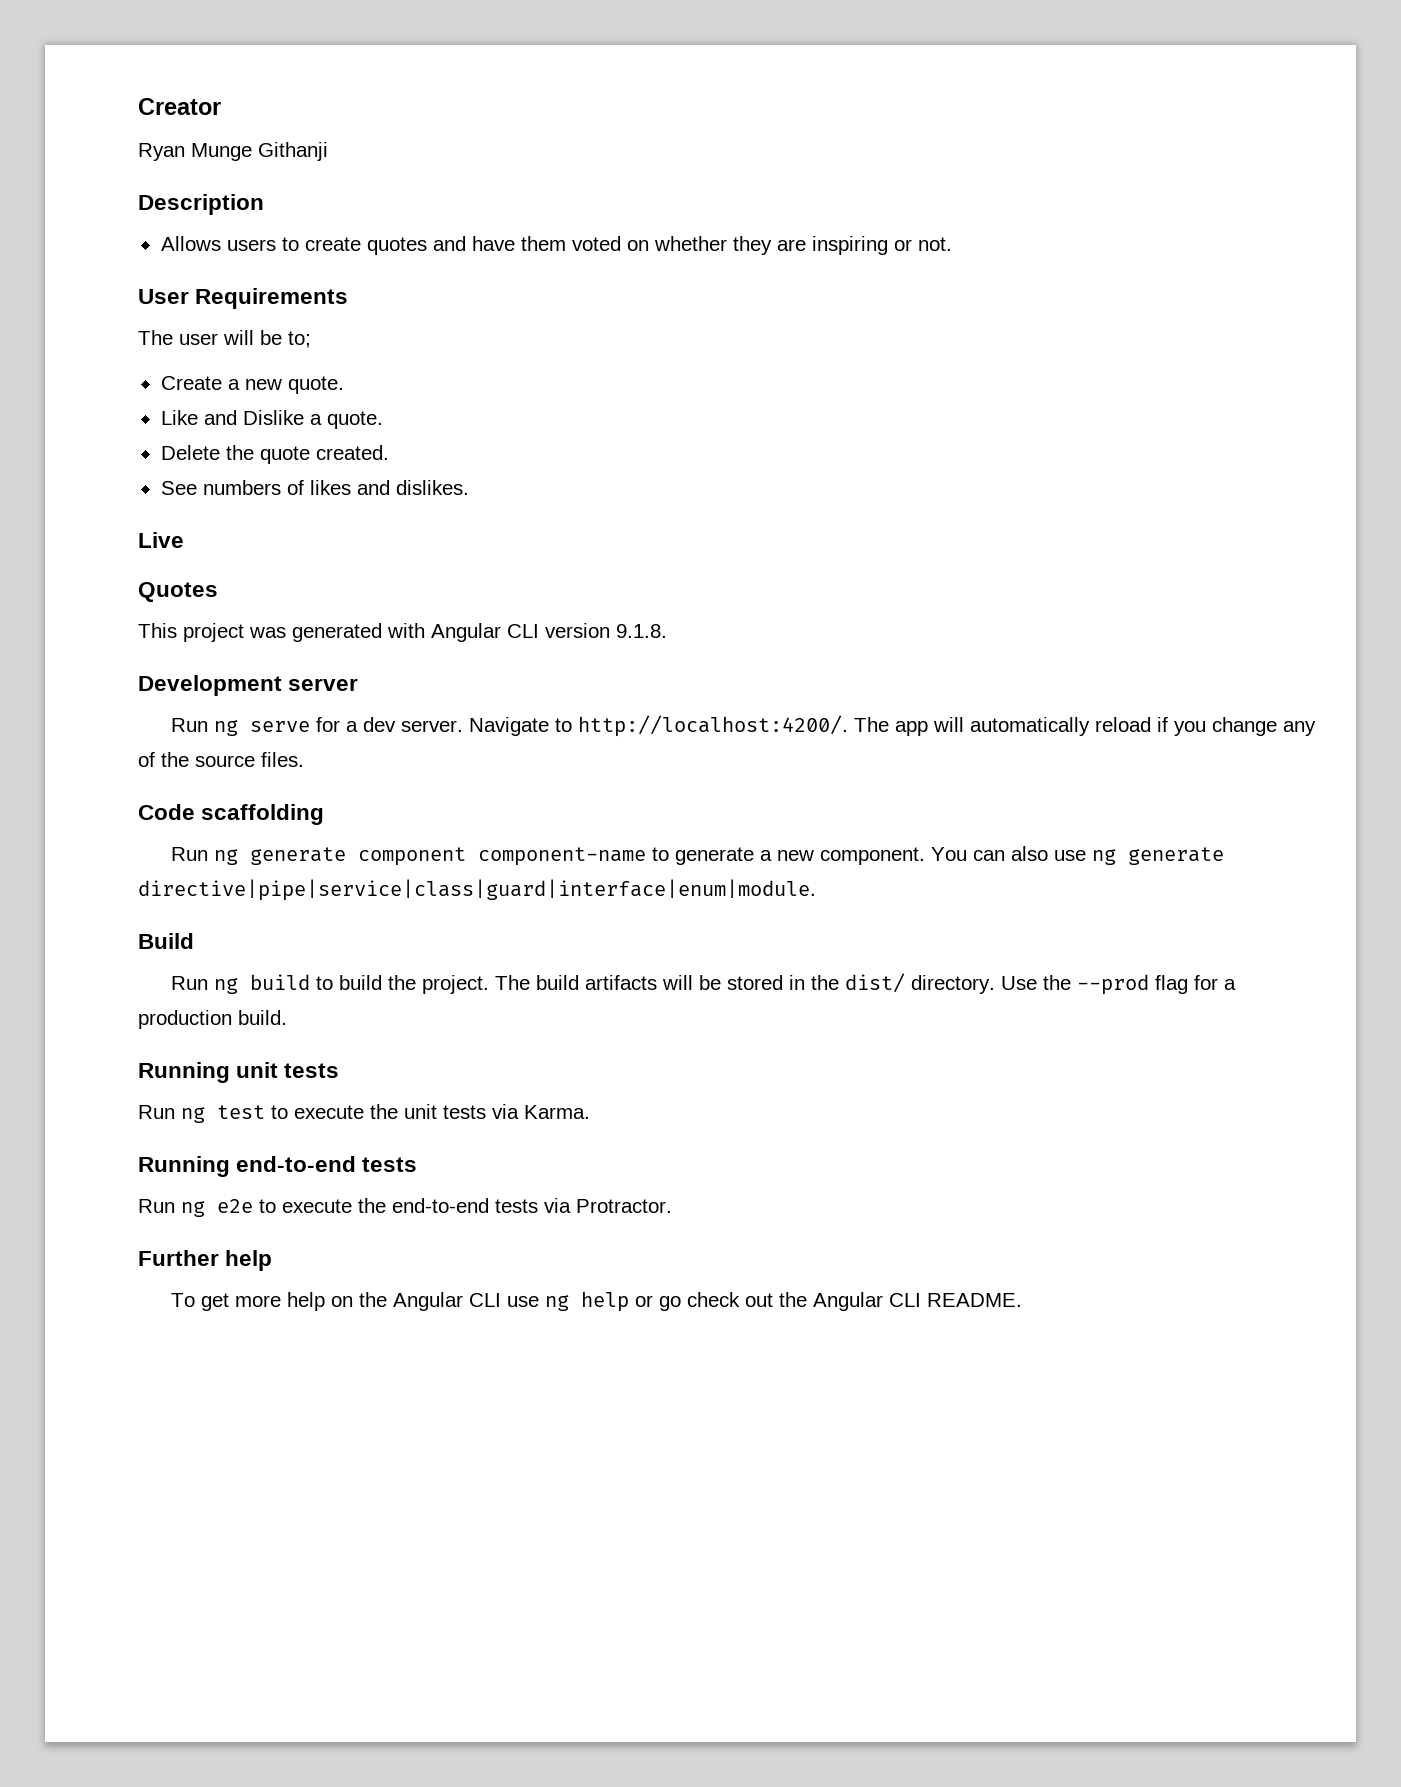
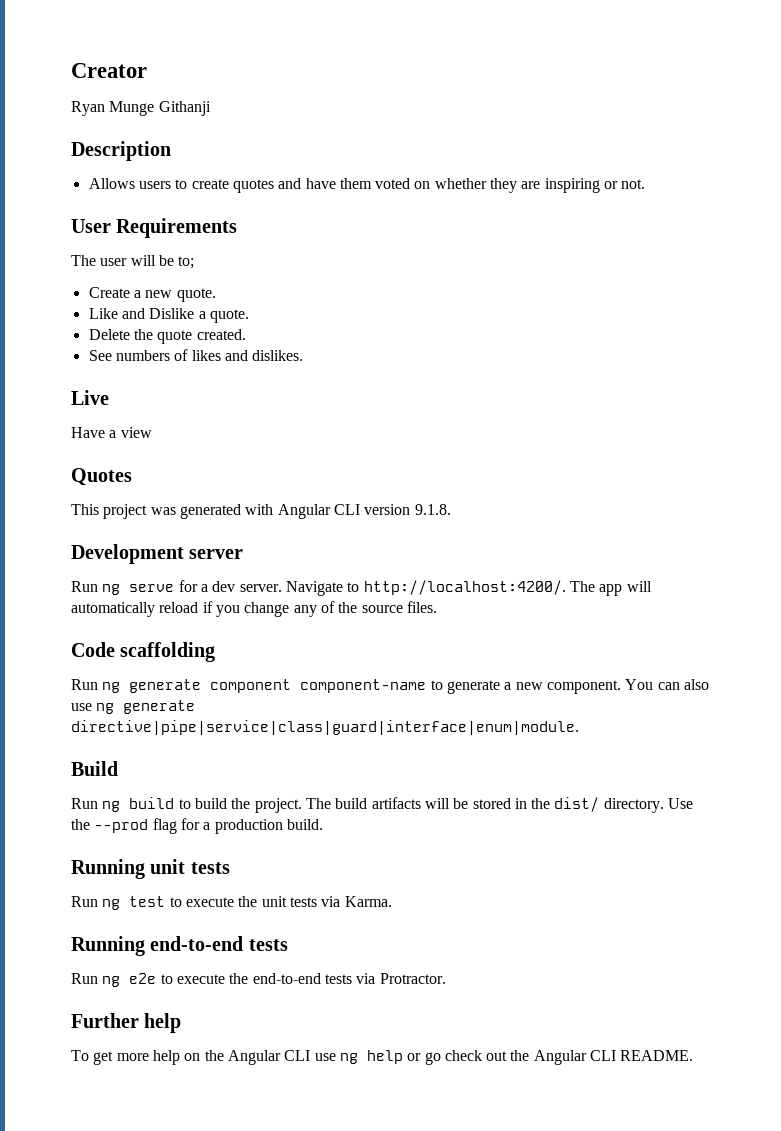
(184, 540) none -> [71,427,152,438] // Have a view

